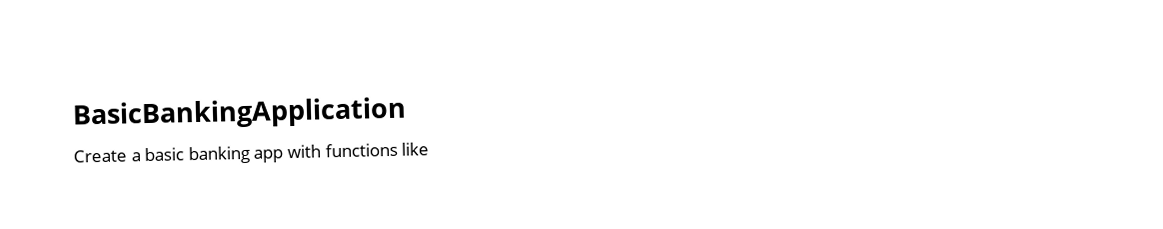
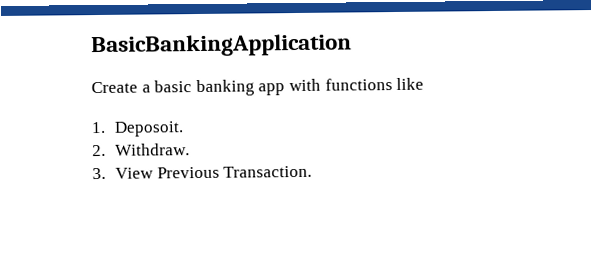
(430, 149) none -> [91,121,185,137] [92,143,191,157] [92,165,313,180] // 1. Deposoit. // 2. Withdraw. // 3. View Previous Transaction.

